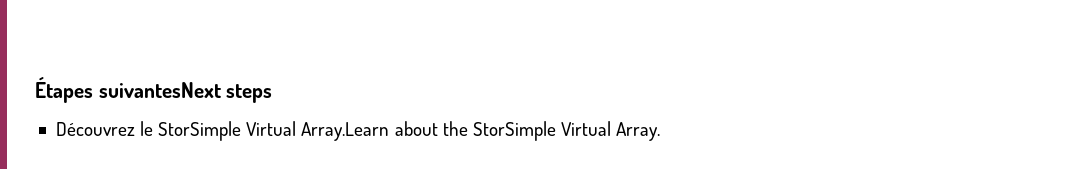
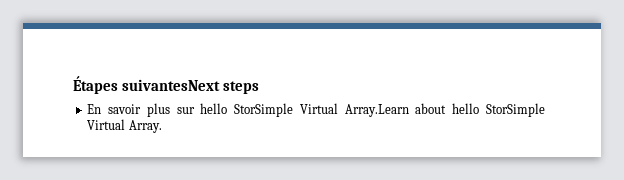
[55,121,154,136] Découvrez le -> [87,103,228,117] En savoir plus sur hello
[442,121,468,136] the -> [452,103,480,114] hello

